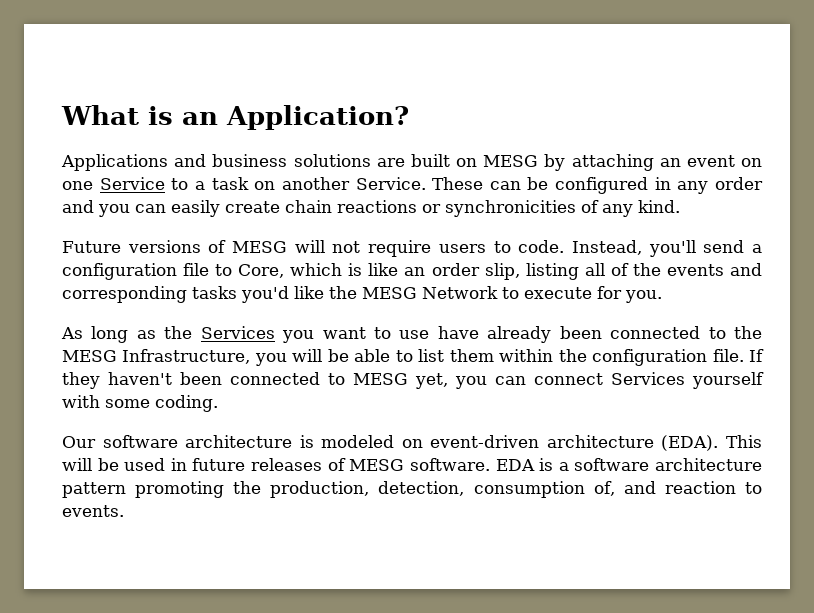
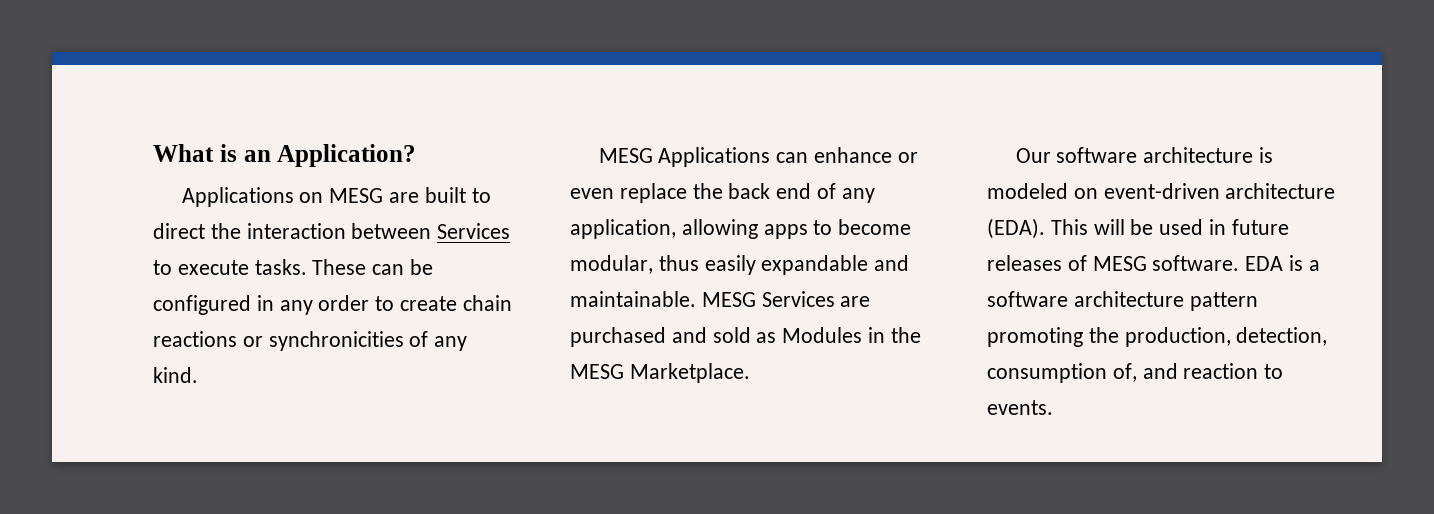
[174,154,762,171] [62,177,426,190] and business solutions are built on MESG by attaching an event on one Service to a task on another Service. -> [299,187,491,203] [153,223,511,239] [153,259,307,275] on MESG are built to direct the interaction between Services to execute tasks.
[62,200,220,217] and you can easily -> [375,296,395,311] to
[62,240,762,257] [62,263,763,280] [62,286,662,303] [61,326,763,343] [62,349,764,366] [62,372,764,389] [62,395,218,412] Future versions of MESG will not require users to code. Instead, you'll send a configuration file to Core, which is like an order slip, listing all of the events and corresponding tasks you'd like the MESG Network to execute for you. // As long as the Services you want to use have already been connected to the MESG Infrastructure, you will be able to list them within the configuration file. If they haven't been connected to MESG yet, you can connect Services yourself with some coding. -> [598,147,918,167] [570,183,875,203] [570,219,912,239] [570,255,910,275] [570,291,871,307] [570,327,921,347] [570,363,750,383] MESG Applications can enhance or even replace the back end of any application, allowing apps to become modular, thus easily expandable and maintainable. MESG Services are purchased and sold as Modules in the MESG Marketplace.

